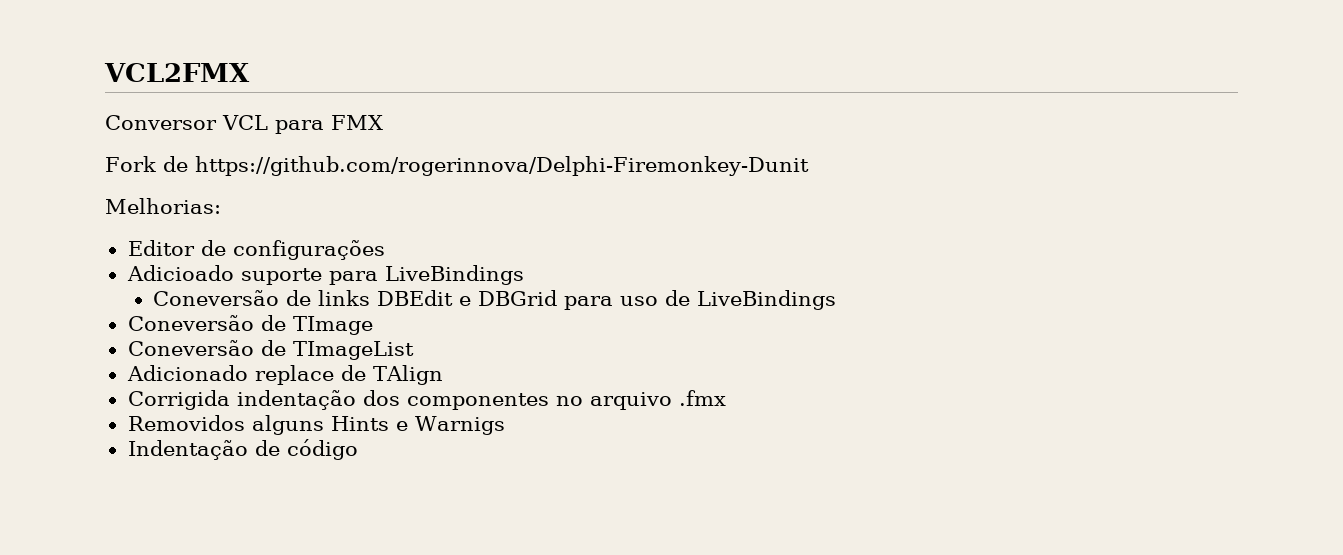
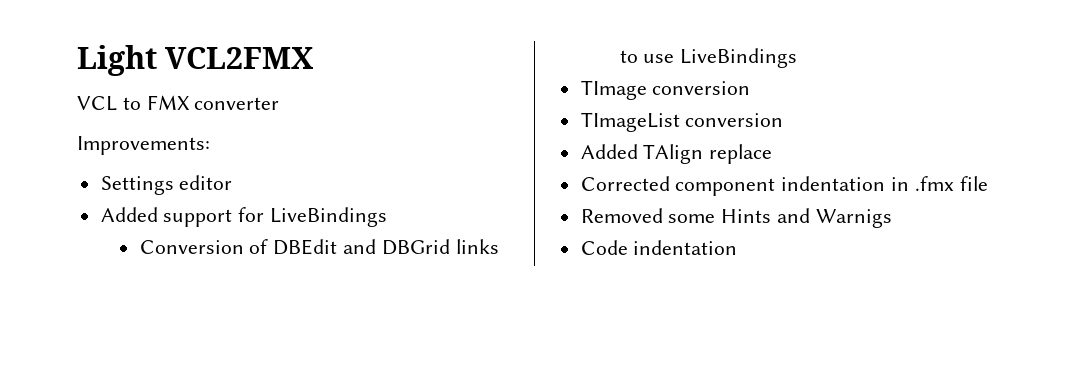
(104, 72) none -> [77,45,157,76] Light
[105,115,383,134] [105,156,809,176] [105,198,221,214] [127,240,385,260] [126,265,524,285] [152,290,836,310] [127,315,286,331] Conversor VCL para FMX // Fork de https://github.com/rogerinnova/Delphi-Firemonkey-Dunit // Melhorias: // Editor de configurações // Adicioado suporte para LiveBindings // Coneversão de links DBEdit e DBGrid para uso de LiveBindings // Coneversão de -> [77,95,280,111] [77,136,210,155] [100,175,233,195] [100,207,388,227] [139,239,499,255] [619,48,798,68] VCL to FMX converter // Improvements: // Settings editor // Added support for LiveBindings // Conversion of DBEdit and DBGrid links to use LiveBindings //
[127,340,286,356] // Coneversão de -> [652,81,751,95] conversion //
[126,365,443,385] [127,390,726,410] [127,415,505,435] [127,439,358,460] // Adicionado replace de TAlign // Corrigida indentação dos componentes no arquivo .fmx // Removidos alguns Hints e Warnigs // Indentação de código -> [685,113,784,127] [580,144,773,164] [580,176,988,196] [580,208,892,228] [580,240,738,255] conversion // Added TAlign replace // Corrected component indentation in .fmx file // Removed some Hints and Warnigs // Code indentation

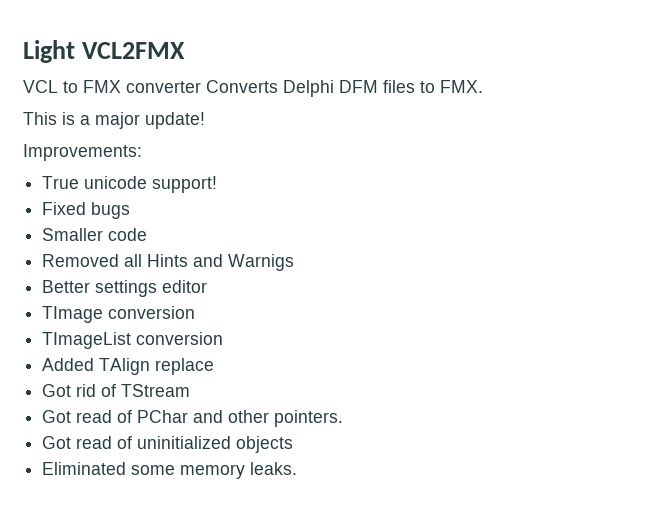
[77,136,210,155] [100,175,233,195] [100,207,388,227] [139,239,499,255] [619,48,798,68] // Improvements: // Settings editor // Added support for LiveBindings // Conversion of DBEdit and DBGrid links to use LiveBindings -> [206,80,483,97] [23,112,205,129] [23,144,142,161] [42,176,218,193] [42,202,131,219] [42,228,148,241] [42,254,295,271] [42,280,208,297] Converts Delphi DFM files to FMX. // This is a major update! // Improvements: // True unicode support! // Fixed bugs // Smaller code // Removed all Hints and Warnigs // Better settings editor
[580,176,988,196] [580,208,892,228] [580,240,738,255] Corrected component indentation in .fmx file // Removed some Hints and Warnigs // Code indentation -> [42,384,191,397] [42,410,344,427] [42,436,294,453] [42,462,298,479] Got rid of TStream // Got read of PChar and other pointers. // Got read of uninitialized objects // Eliminated some memory leaks.

